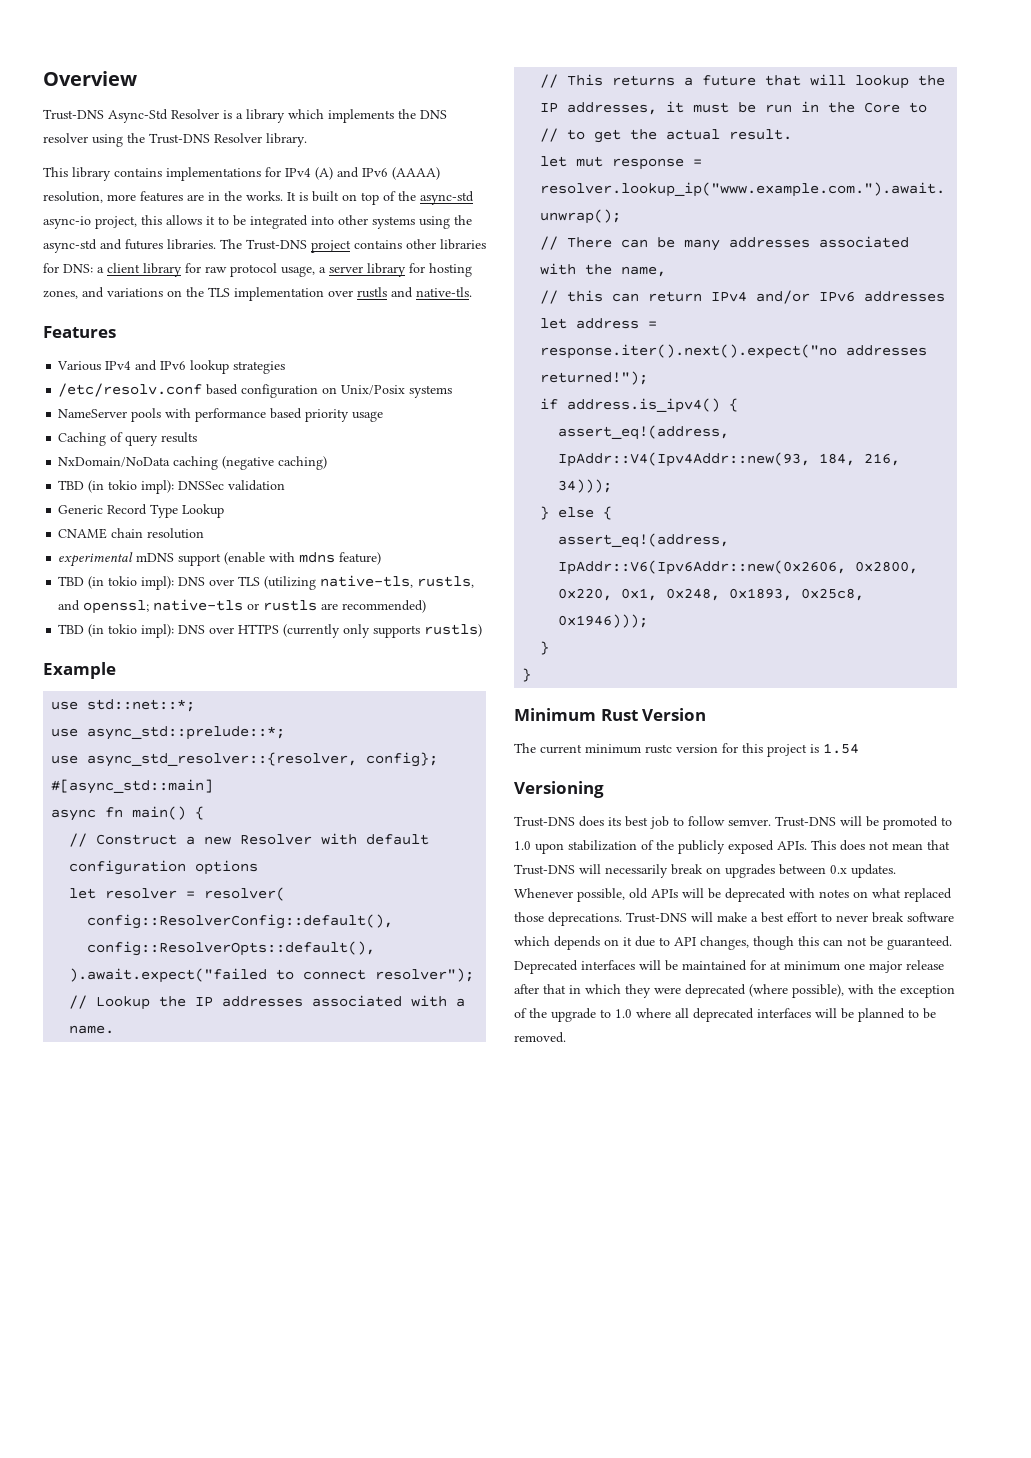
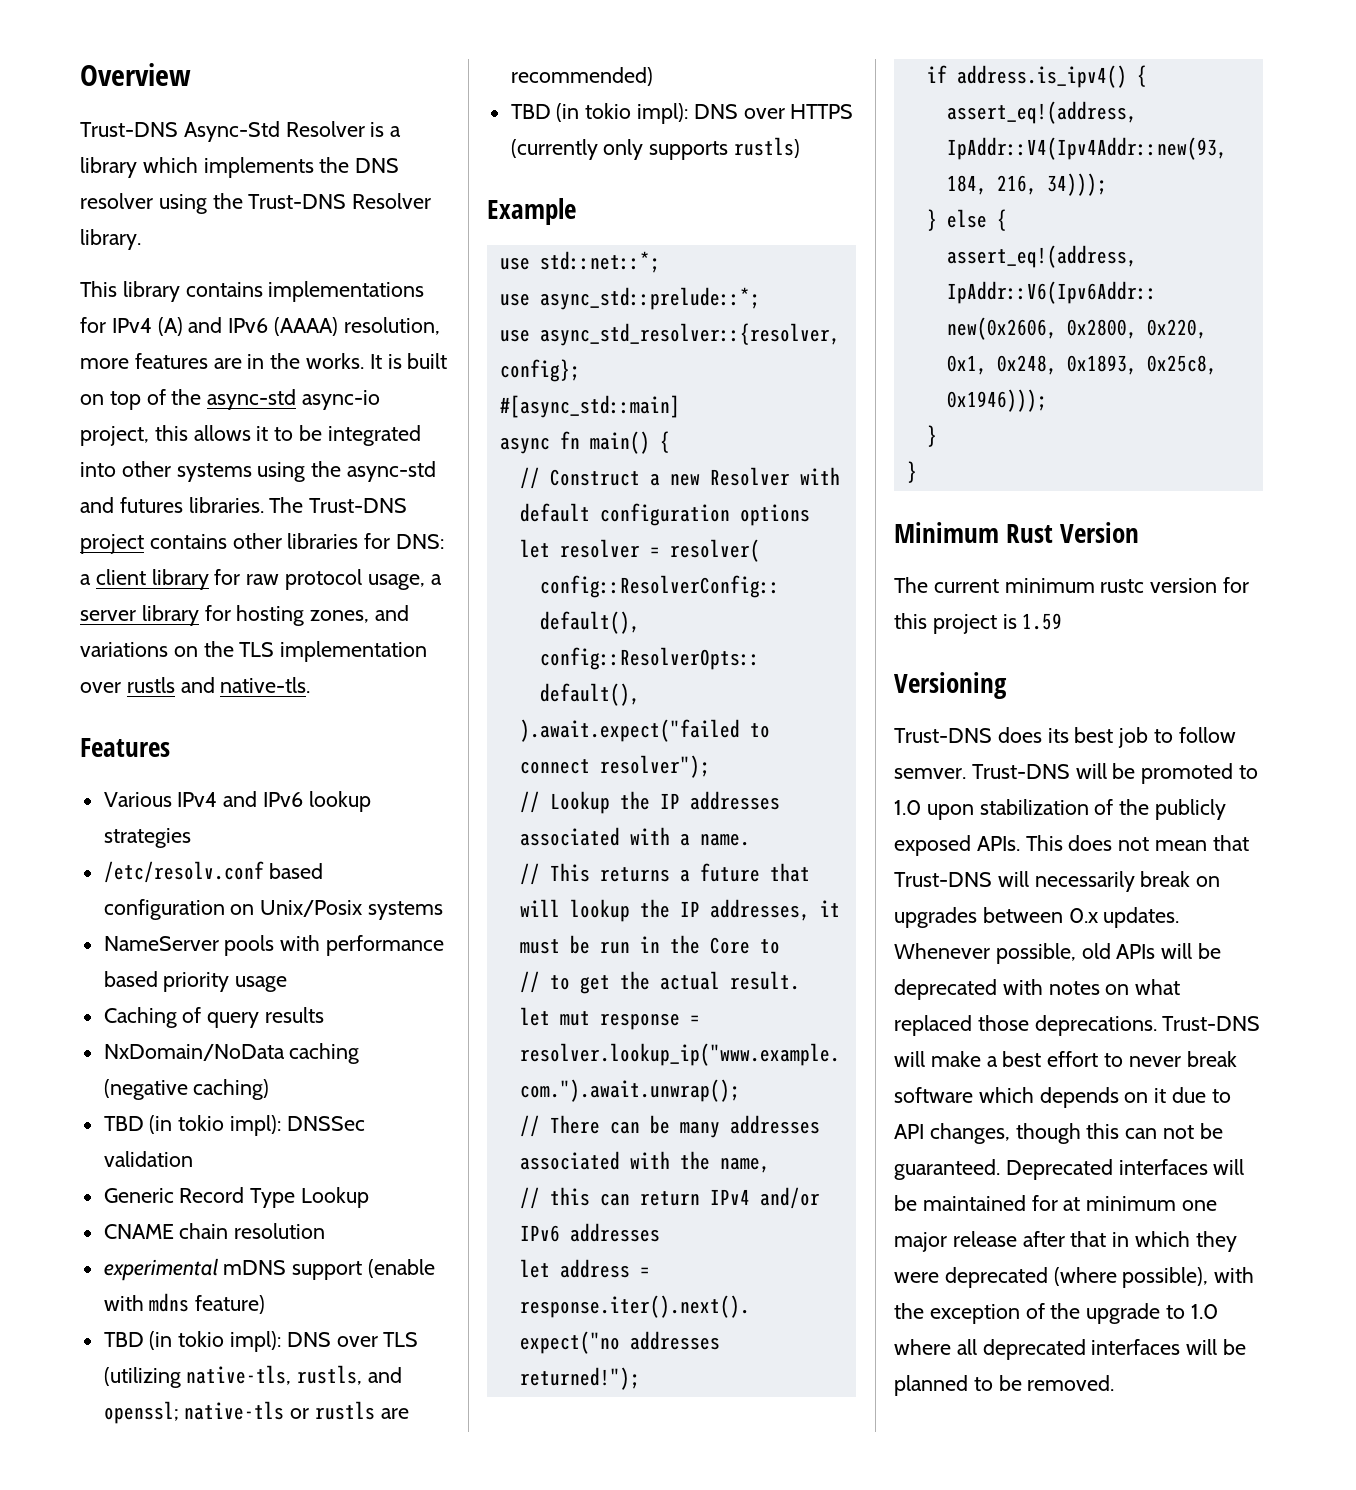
[823,743,859,754] 1.54 -> [1022,613,1063,630] 1.59

